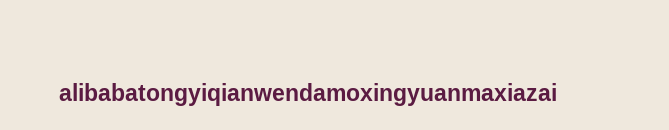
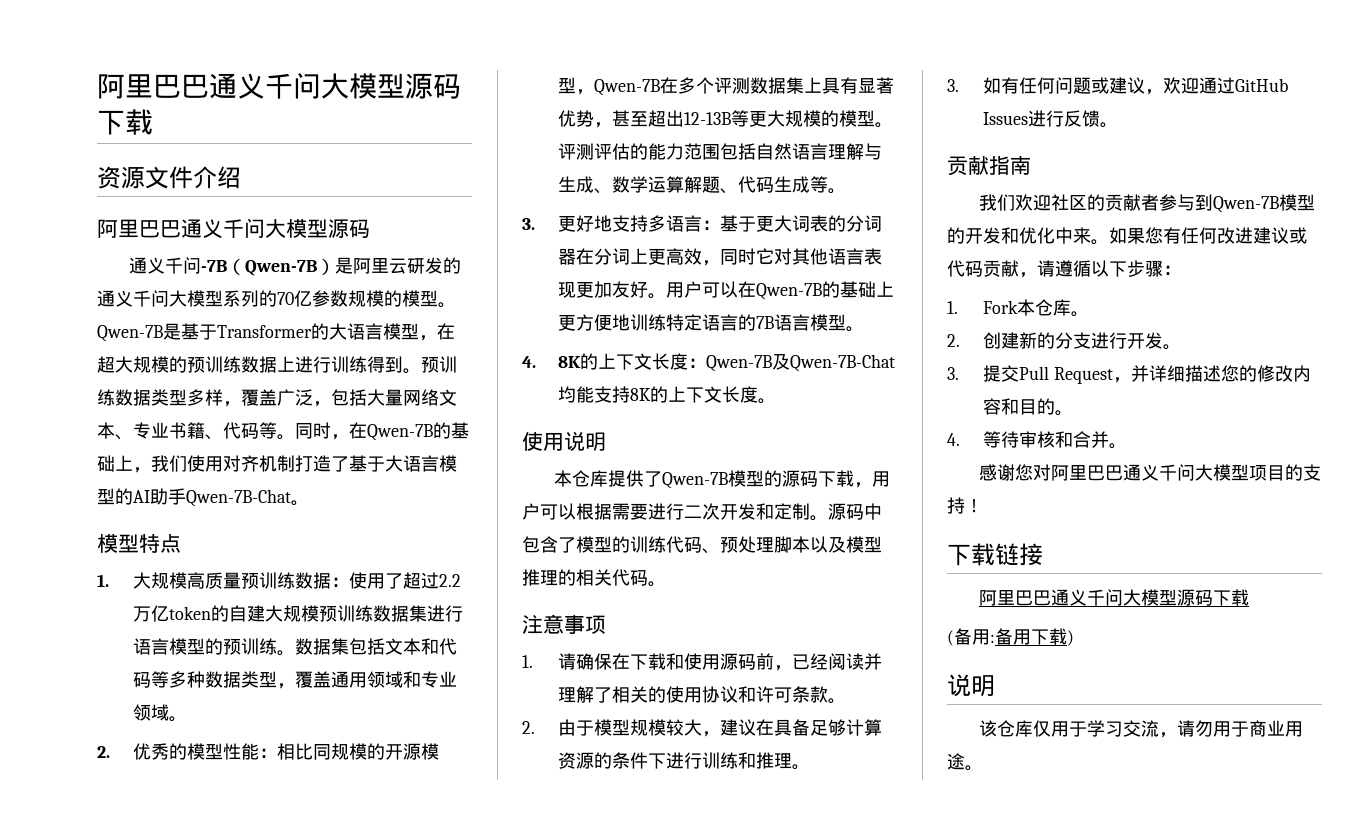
[59,83,557,106] alibabatongyiqianwendamoxingyuanmaxiazai -> [97,73,461,99] [97,109,153,135] [97,166,241,189] [97,218,370,238] [128,257,461,276] [97,290,456,308] [97,323,455,342] [97,356,457,374] [97,389,457,407] [97,422,469,441] [97,455,457,473] [97,488,309,507] [97,533,181,553] [97,572,461,589] [132,605,463,622] [132,638,457,656] [132,671,457,689] [132,704,187,722] [97,743,439,760] [557,77,894,96] [557,110,893,128] [557,143,882,160] [557,176,846,194] [522,215,882,232] [557,248,882,266] [557,281,894,300] [557,314,864,332] [522,353,895,372] [557,386,776,404] [522,431,606,451] [553,470,890,489] [522,503,882,521] [522,536,882,554] [522,569,666,587] [522,614,606,634] [522,653,882,671] [557,686,846,704] [522,719,882,737] [557,752,810,770] [947,77,1288,95] [982,110,1118,128] [947,156,1031,176] [978,194,1315,213] [947,227,1307,245] [947,260,1181,278] [947,299,1089,317] [947,332,1181,350] [947,365,1311,384] [982,398,1073,416] [947,431,1127,449] [978,464,1321,481] [947,497,983,514] [947,543,1043,566] [978,589,1249,606] [947,628,1074,646] [947,674,995,697] [978,720,1303,738] [947,753,983,771] 阿里巴巴通义千问大模型源码下载 // 资源文件介绍 // 阿里巴巴通义千问大模型源码 // 通义千问-7B（Qwen-7B）是阿里云研发的通义千问大模型系列的70亿参数规模的模型。Qwen-7B是基于Transformer的大语言模型，在超大规模的预训练数据上进行训练得到。预训练数据类型多样，覆盖广泛，包括大量网络文本、专业书籍、代码等。同时，在Qwen-7B的基础上，我们使用对齐机制打造了基于大语言模型的AI助手Qwen-7B-Chat。 // 模型特点 // 1.大规模高质量预训练数据：使用了超过2.2万亿token的自建大规模预训练数据集进行语言模型的预训练。数据集包括文本和代码等多种数据类型，覆盖通用领域和专业领域。 // 2.优秀的模型性能：相比同规模的开源模型，Qwen-7B在多个评测数据集上具有显著优势，甚至超出12-13B等更大规模的模型。评测评估的能力范围包括自然语言理解与生成、数学运算解题、代码生成等。 // 3.更好地支持多语言：基于更大词表的分词器在分词上更高效，同时它对其他语言表现更加友好。用户可以在Qwen-7B的基础上更方便地训练特定语言的7B语言模型。 // 4. 8K的上下文长度：Qwen-7B及Qwen-7B-Chat均能支持8K的上下文长度。 // 使用说明 // 本仓库提供了Qwen-7B模型的源码下载，用户可以根据需要进行二次开发和定制。源码中包含了模型的训练代码、预处理脚本以及模型推理的相关代码。 // 注意事项 // 1.请确保在下载和使用源码前，已经阅读并理解了相关的使用协议和许可条款。 // 2.由于模型规模较大，建议在具备足够计算资源的条件下进行训练和推理。 // 3.如有任何问题或建议，欢迎通过GitHub Issues进行反馈。 // 贡献指南 // 我们欢迎社区的贡献者参与到Qwen-7B模型的开发和优化中来。如果您有任何改进建议或代码贡献，请遵循以下步骤： // 1. Fork本仓库。 // 2.创建新的分支进行开发。 // 3.提交Pull Request，并详细描述您的修改内容和目的。 // 4.等待审核和合并。 // 感谢您对阿里巴巴通义千问大模型项目的支持！ // 下载链接 // 阿里巴巴通义千问大模型源码下载 // (备用:备用下载) // 说明 // 该仓库仅用于学习交流，请勿用于商业用途。

